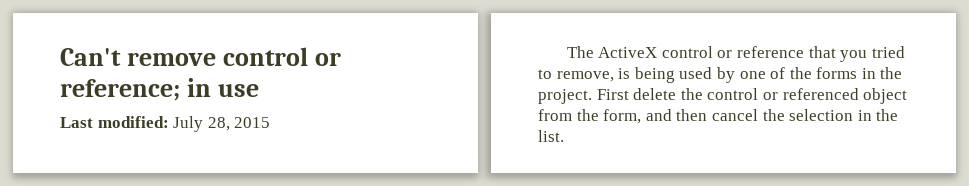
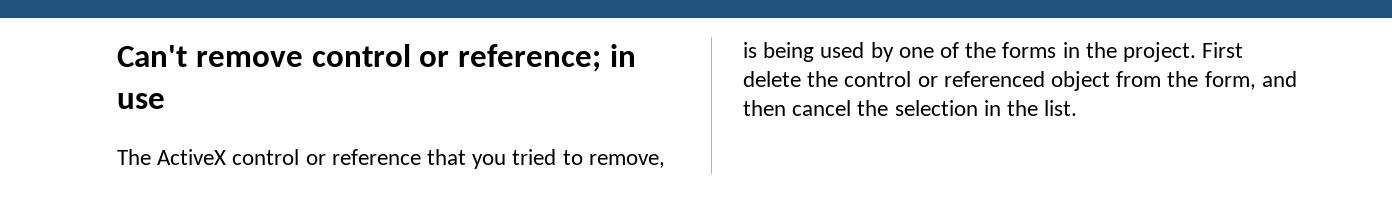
[60,116,271,132] // Last modified: July 28, 2015 -> (165, 101) none

